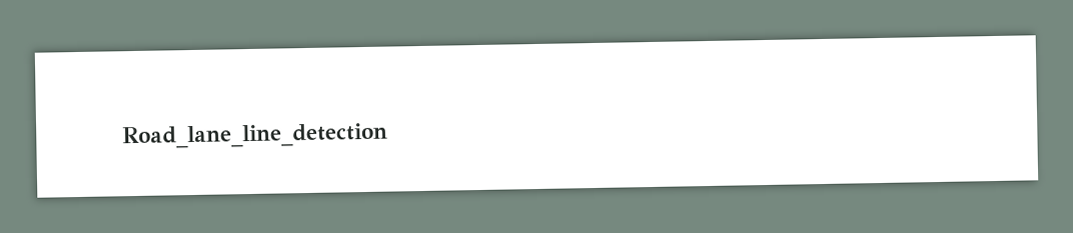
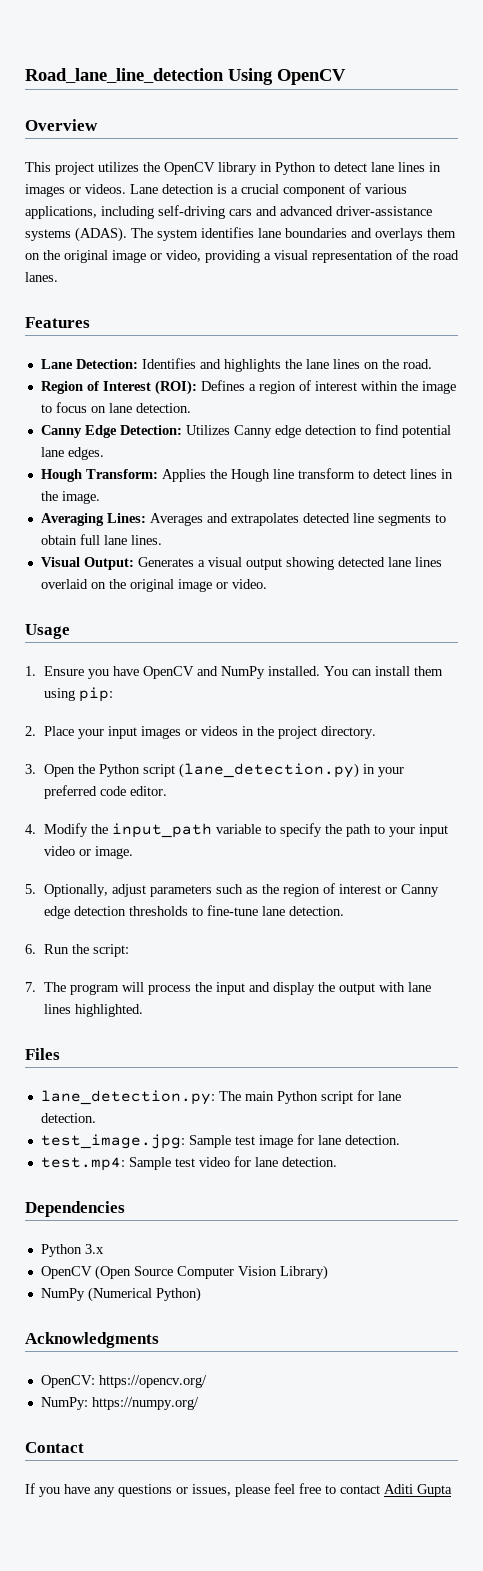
(388, 136) none -> [228,68,346,85] [25,119,98,131] [25,162,441,175] [25,183,407,197] [25,205,432,219] [25,227,456,242] [25,249,459,263] [25,272,58,282] [25,317,90,328] [40,358,432,372] [40,380,456,395] [40,402,191,413] [40,424,451,438] [40,447,104,460] [40,468,453,482] [40,491,100,504] [40,513,446,526] [40,534,162,545] [40,557,442,570] [40,579,267,592] [25,624,70,639] [25,666,444,679] [44,687,114,702] [25,726,377,739] [25,763,405,778] [44,785,168,799] [25,823,449,838] [44,846,134,859] [25,883,440,897] [44,905,345,919] [25,944,130,957] [25,982,432,995] [44,1004,144,1017] [25,1048,60,1060] [40,1090,401,1105] [40,1113,96,1123] [40,1134,400,1149] [40,1156,337,1171] [25,1201,125,1217] [40,1244,104,1257] [40,1265,328,1280] [40,1287,201,1302] [25,1332,159,1348] [40,1375,207,1388] [40,1397,199,1410] [25,1442,84,1453] [25,1483,452,1497] Using OpenCV // Overview // This project utilizes the OpenCV library in Python to detect lane lines in images or videos. Lane detection is a crucial component of various applications, including self-driving cars and advanced driver-assistance systems (ADAS). The system identifies lane boundaries and overlays them on the original image or video, providing a visual representation of the road lanes. // Features // Lane Detection: Identifies and highlights the lane lines on the road. // Region of Interest (ROI): Defines a region of interest within the image to focus on lane detection. // Canny Edge Detection: Utilizes Canny edge detection to find potential lane edges. // Hough Transform: Applies the Hough line transform to detect lines in the image. // Averaging Lines: Averages and extrapolates detected line segments to obtain full lane lines. // Visual Output: Generates a visual output showing detected lane lines overlaid on the original image or video. // Usage // 1. Ensure you have OpenCV and NumPy installed. You can install them using pip: // 2. Place your input images or videos in the project directory. // 3. Open the Python script (lane_detection.py) in your preferred code editor. // 4. Modify the input_path variable to specify the path to your input video or image. // 5. Optionally, adjust parameters such as the region of interest or Canny edge detection thresholds to fine-tune lane detection. // 6. Run the script: // 7. The program will process the input and display the output with lane lines highlighted. // Files // lane_detection.py: The main Python script for lane detection. // test_image.jpg: Sample test image for lane detection. // test.mp4: Sample test video for lane detection. // Dependencies // Python 3.x // OpenCV (Open Source Computer Vision Library) // NumPy (Numerical Python) // Acknowledgments // OpenCV: https://opencv.org/ // NumPy: https://numpy.org/ // Contact // If you have any questions or issues, please feel free to contact Aditi Gupta

